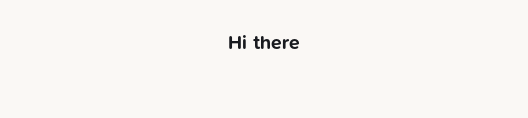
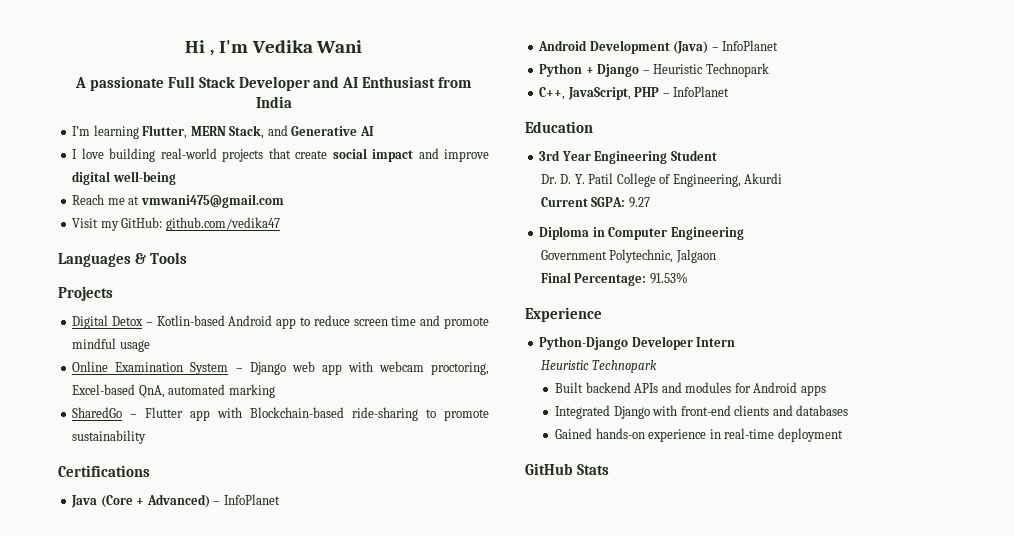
[252,36,300,50] there -> [209,40,363,56] [74,76,473,91] [255,96,292,108] [72,125,374,139] [72,148,490,162] [72,171,176,185] [72,194,284,208] [72,217,280,231] [58,252,187,267] [58,286,113,301] [72,315,489,329] [72,338,150,352] [72,361,489,375] [72,384,275,398] [72,407,489,421] [72,430,147,444] [58,465,150,477] [71,494,280,508] [538,40,779,54] [539,63,769,77] [539,86,730,100] [525,121,593,133] [539,150,717,164] [540,173,783,187] [540,197,650,208] [539,226,744,240] [540,249,716,263] [540,272,688,286] [525,307,602,322] [539,336,736,350] [540,360,658,373] [555,382,826,396] [555,405,849,419] [555,428,843,442] [525,463,609,475] , I'm Vedika Wani // A passionate Full Stack Developer and AI Enthusiast from India // I’m learning Flutter, MERN Stack, and Generative AI // I love building real-world projects that create social impact and improve digital well-being // Reach me at vmwani475@gmail.com // Visit my GitHub: github.com/vedika47 // Languages & Tools // Projects // Digital Detox – Kotlin-based Android app to reduce screen time and promote mindful usage // Online Examination System – Django web app with webcam proctoring, Excel-based QnA, automated marking // SharedGo – Flutter app with Blockchain-based ride-sharing to promote sustainability // Certifications // Java (Core + Advanced) – InfoPlanet // Android Development (Java) – InfoPlanet // Python + Django – Heuristic Technopark // C++, JavaScript, PHP – InfoPlanet // Education // 3rd Year Engineering Student // Dr. D. Y. Patil College of Engineering, Akurdi // Current SGPA: 9.27 // Diploma in Computer Engineering // Government Polytechnic, Jalgaon // Final Percentage: 91.53% // Experience // Python-Django Developer Intern // Heuristic Technopark // Built backend APIs and modules for Android apps // Integrated Django with front-end clients and databases // Gained hands-on experience in real-time deployment // GitHub Stats

